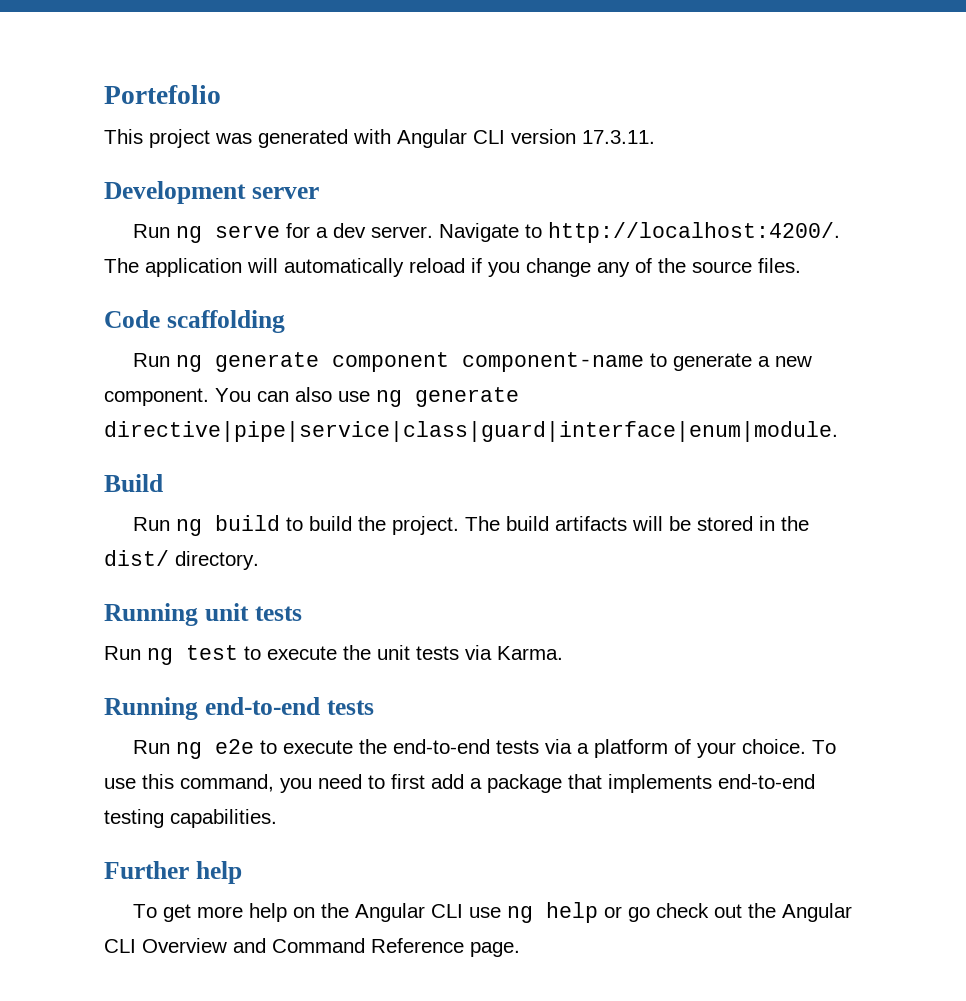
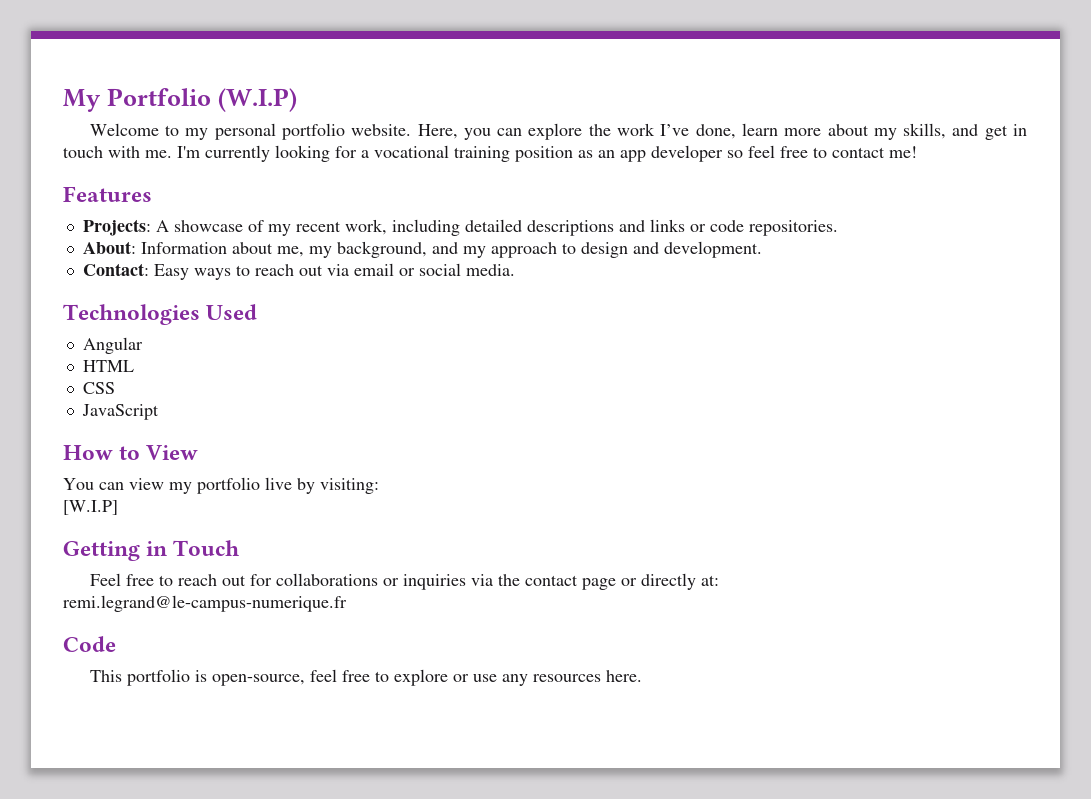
[104,85,221,104] [104,129,655,148] [104,181,319,204] [132,222,840,243] [104,258,801,277] [104,310,285,333] [132,352,812,372] [104,387,519,407] [104,421,838,442] [104,474,163,492] [132,515,809,536] [104,550,259,570] [104,603,302,626] [104,645,563,665] [104,697,374,720] [132,739,836,759] [104,774,815,793] [104,809,277,828] [104,861,242,884] [132,902,852,923] [104,938,520,957] Portefolio // This project was generated with Angular CLI version 17.3.11. // Development server // Run ng serve for a dev server. Navigate to http://localhost:4200/. The application will automatically reload if you change any of the source files. // Code scaffolding // Run ng generate component component-name to generate a new component. You can also use ng generate directive|pipe|service|class|guard|interface|enum|module. // Build // Run ng build to build the project. The build artifacts will be stored in the dist/ directory. // Running unit tests // Run ng test to execute the unit tests via Karma. // Running end-to-end tests // Run ng e2e to execute the end-to-end tests via a platform of your choice. To use this command, you need to first add a package that implements end-to-end testing capabilities. // Further help // To get more help on the Angular CLI use ng help or go check out the Angular CLI Overview and Command Reference page. -> [63,88,297,112] [89,123,1028,140] [63,145,917,162] [63,186,152,202] [82,219,838,236] [82,241,762,258] [82,263,515,280] [63,304,258,325] [82,337,143,354] [82,360,134,372] [82,382,115,394] [81,404,159,420] [63,445,199,460] [63,477,379,494] [63,500,118,515] [63,540,241,561] [89,573,719,590] [63,595,347,612] [63,636,116,652] [89,669,642,686] My Portfolio (W.I.P) // Welcome to my personal portfolio website. Here, you can explore the work I’ve done, learn more about my skills, and get in touch with me. I'm currently looking for a vocational training position as an app developer so feel free to contact me! // Features // Projects: A showcase of my recent work, including detailed descriptions and links or code repositories. // About: Information about me, my background, and my approach to design and development. // Contact: Easy ways to reach out via email or social media. // Technologies Used // Angular // HTML // CSS // JavaScript // How to View // You can view my portfolio live by visiting: // [W.I.P] // Getting in Touch // Feel free to reach out for collaborations or inquiries via the contact page or directly at: // remi.legrand@le-campus-numerique.fr // Code // This portfolio is open-source, feel free to explore or use any resources here.

